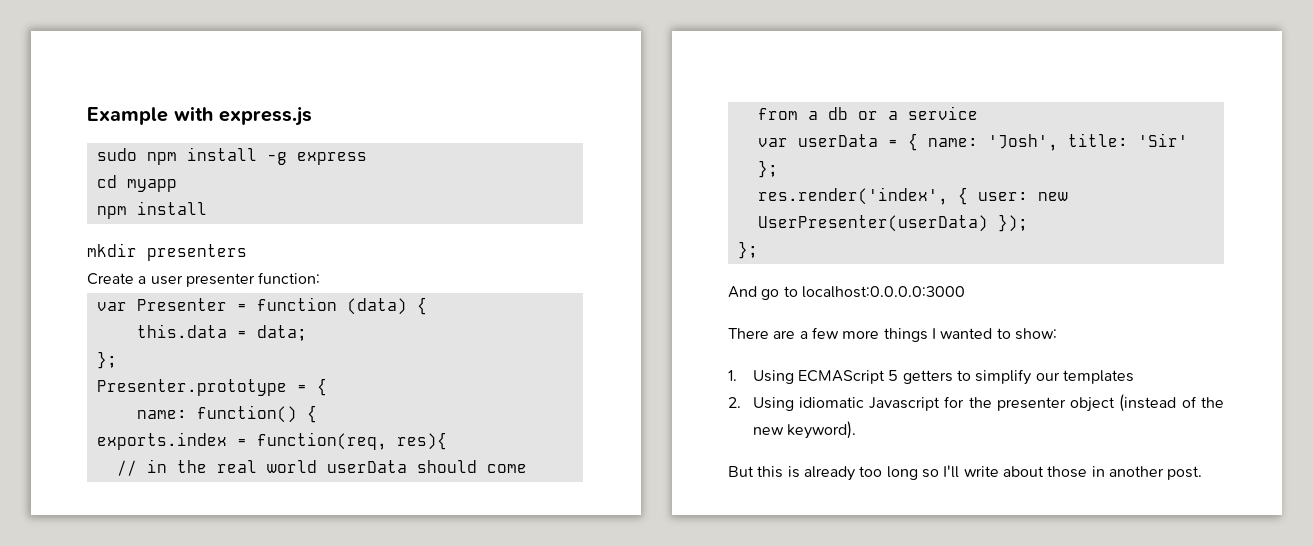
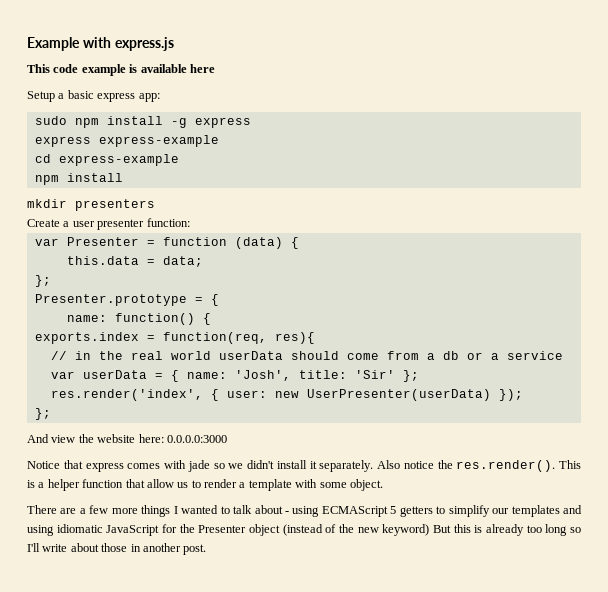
(312, 116) none -> [27,64,215,76] [27,90,160,102] // This code example is available here // Setup a basic express app:
(367, 158) none -> [34,135,219,147] // express express-example
[126,179,177,192] myapp -> [58,154,179,166] express-example
[761,286,965,300] go to localhost:0.0.0.0:3000 -> [51,434,227,443] [27,460,581,472] [27,479,383,491] view the website here: 0.0.0.0:3000 // Notice that express comes with jade so we didn't install it separately. Also notice the res.render(). This is a helper function that allow us to render a template with some object.
[1014,328,1057,340] [728,370,794,384] show: // 1. Using -> [233,505,320,517] talk about - using
[728,397,941,411] // 2. Using idiomatic Javascript -> [562,505,582,514] [27,524,160,536] and using idiomatic JavaScript
[996,397,1066,411] presenter -> [198,525,247,533] Presenter
[787,421,857,439] keyword). // -> [382,524,430,536] keyword)

